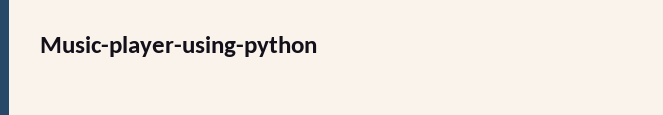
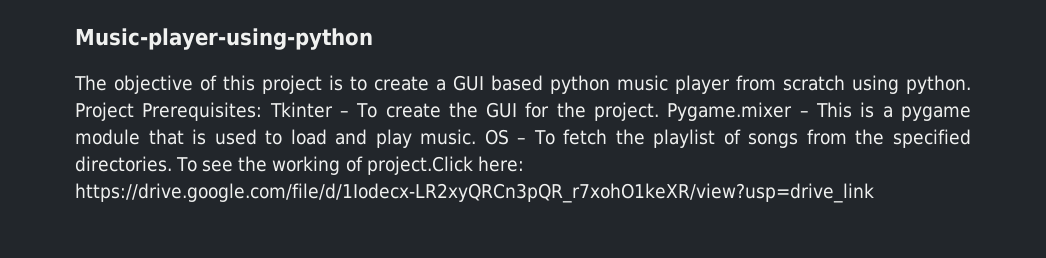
(317, 46) none -> [74,75,971,94] [75,102,971,121] [75,129,972,148] [75,156,524,175] [75,183,874,203] // The objective of this project is to create a GUI based python music player from scratch using python. Project Prerequisites: Tkinter – To create the GUI for the project. Pygame.mixer – This is a pygame module that is used to load and play music. OS – To fetch the playlist of songs from the specified directories. To see the working of project.Click here: https://drive.google.com/file/d/1Iodecx-LR2xyQRCn3pQR_r7xohO1keXR/view?usp=drive_link

